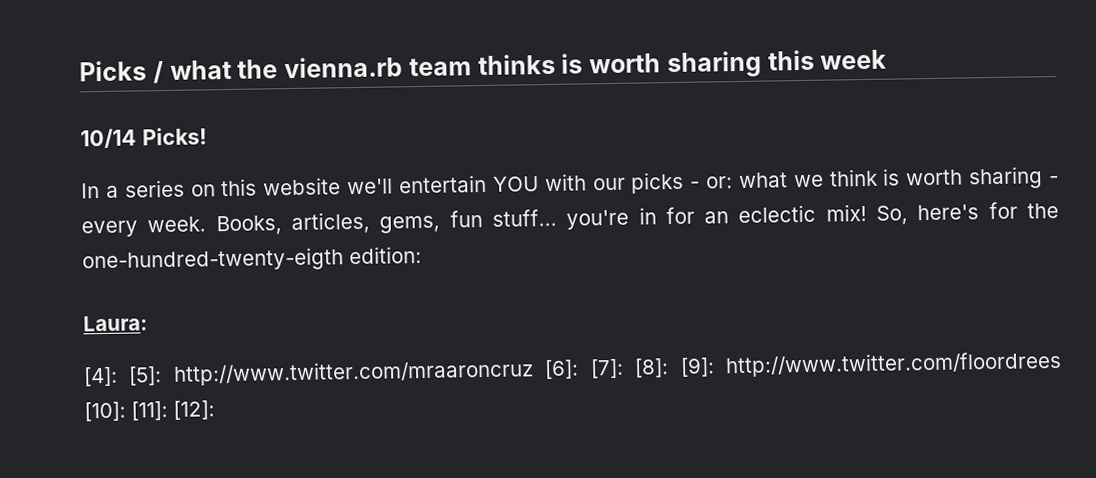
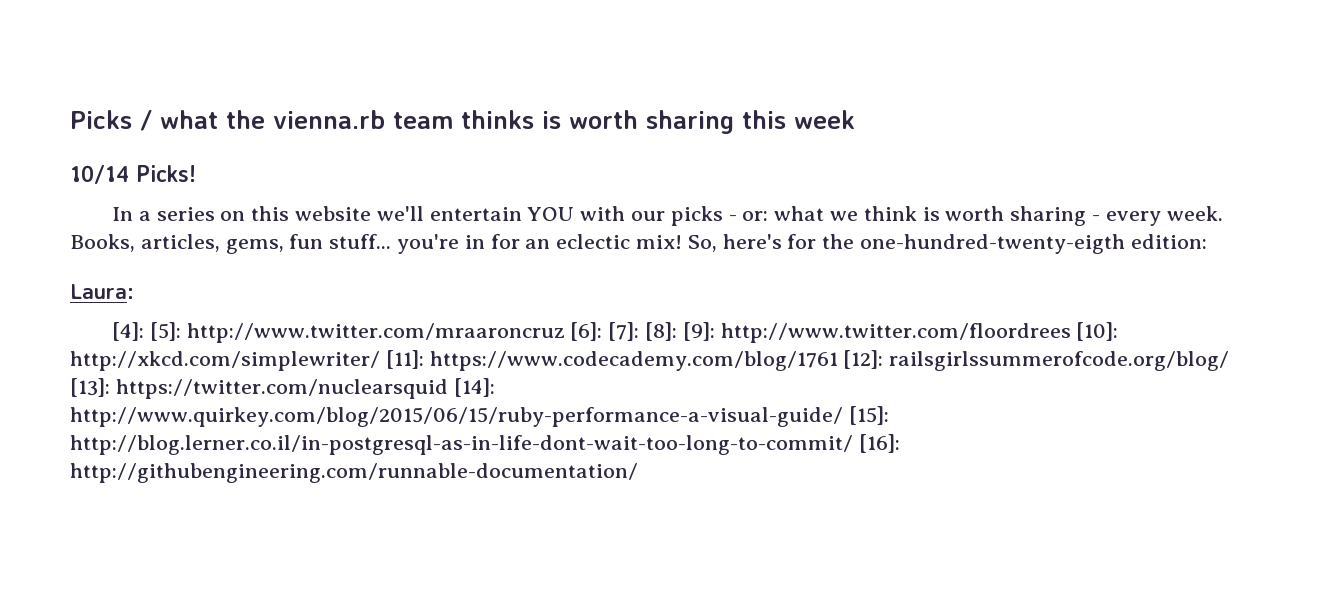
[131,400,215,421] [11]: [12]: -> [70,350,1230,371] [70,378,495,399] [70,406,889,427] [70,434,900,455] [70,463,638,483] http://xkcd.com/simplewriter/ [11]: https://www.codecademy.com/blog/1761 [12]: railsgirlssummerofcode.org/blog/ [13]: https://twitter.com/nuclearsquid [14]: http://www.quirkey.com/blog/2015/06/15/ruby-performance-a-visual-guide/ [15]: http://blog.lerner.co.il/in-postgresql-as-in-life-dont-wait-too-long-to-commit/ [16]: http://githubengineering.com/runnable-documentation/

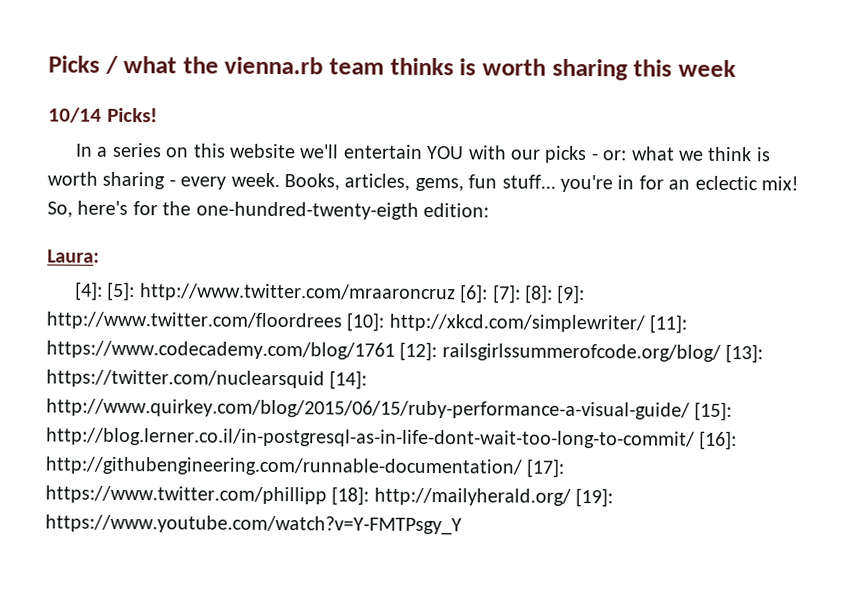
(638, 473) none -> [526,458,565,478] [45,485,614,508] [45,514,462,536] [17]: https://www.twitter.com/phillipp [18]: http://mailyherald.org/ [19]: https://www.youtube.com/watch?v=Y-FMTPsgy_Y

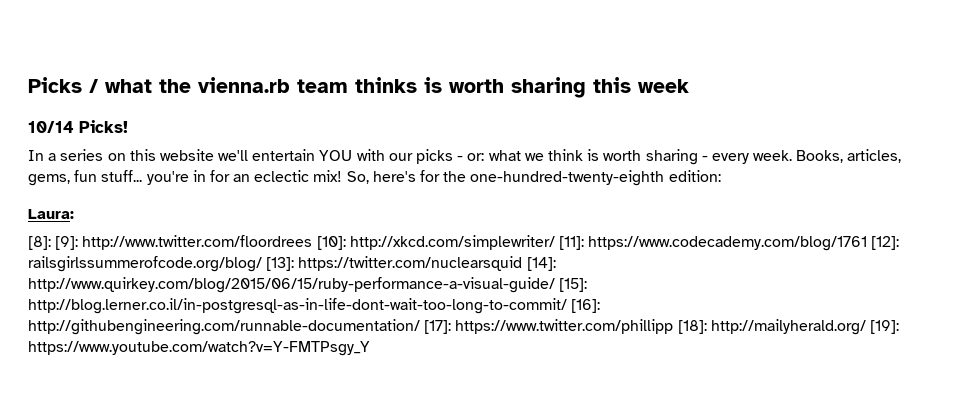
[195,201,419,220] one-hundred-twenty-eigth -> [470,170,665,186] one-hundred-twenty-eighth
[75,281,521,304] [4]: [5]: http://www.twitter.com/mraaroncruz [6]: [7]: -> (74, 214) none

